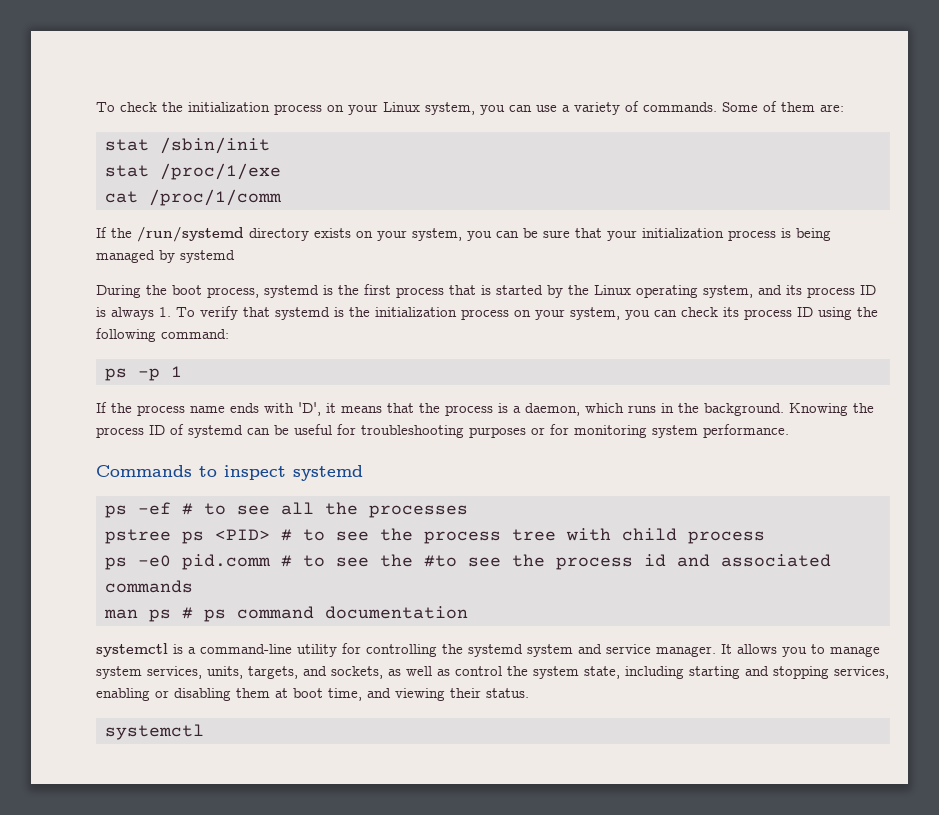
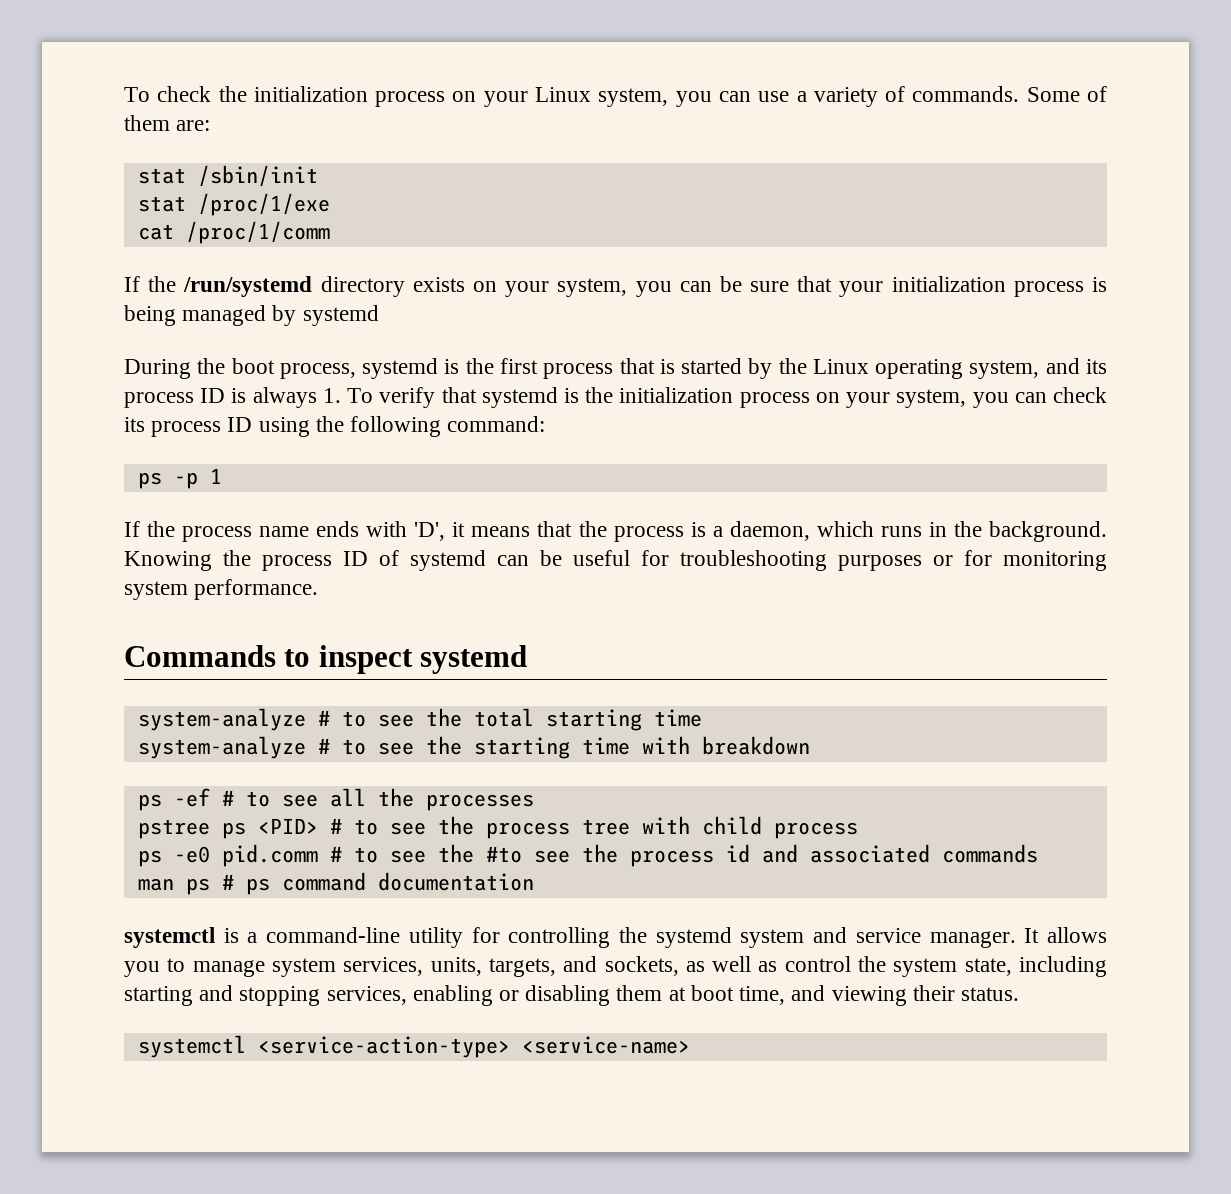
(363, 473) none -> [137,708,702,731] [137,736,810,759] // system-analyze # to see the total starting time // system-analyze # to see the starting time with breakdown
(204, 732) none -> [257,1036,690,1058] <service-action-type> <service-name>

